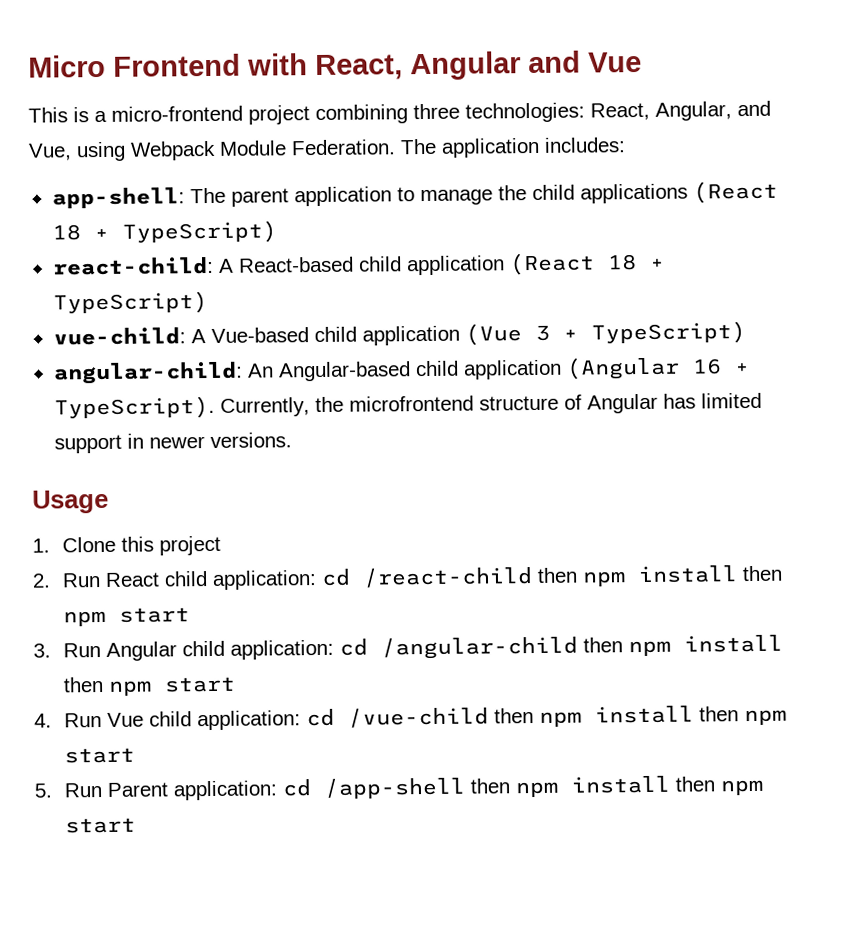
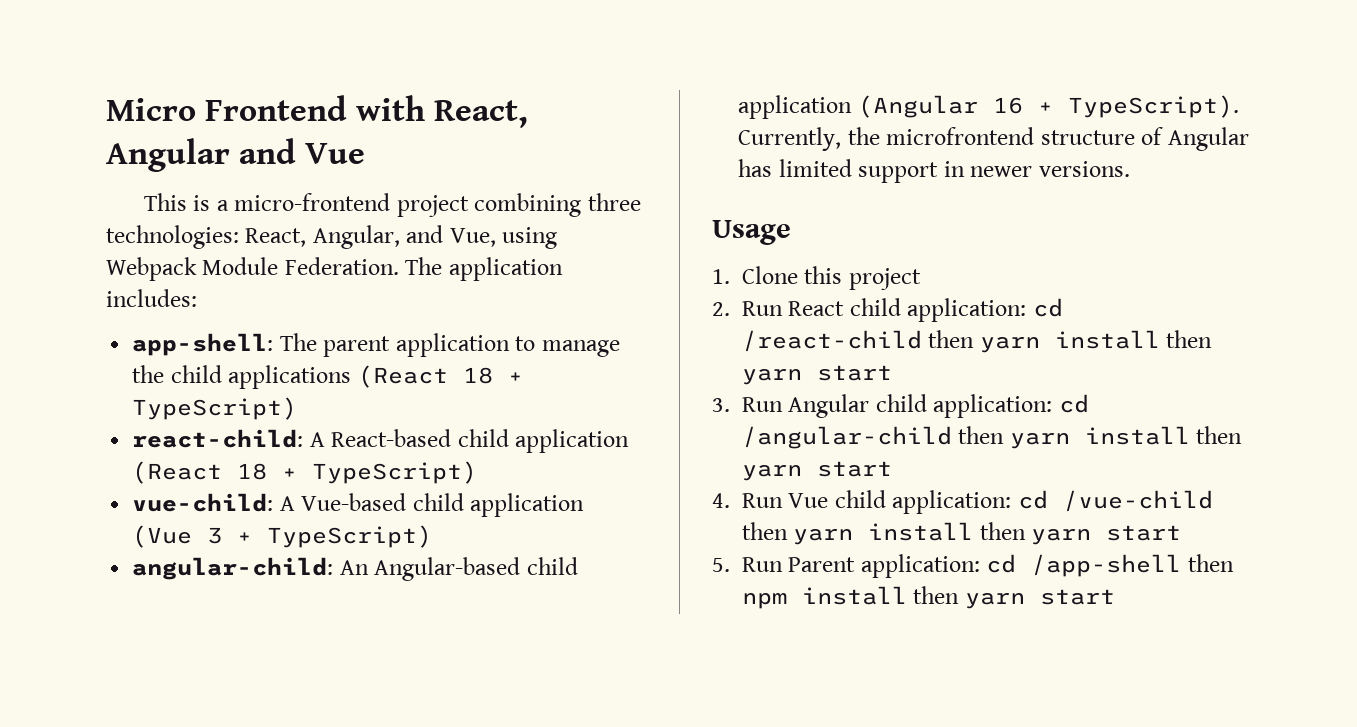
[582,565,784,587] [63,610,107,627] npm install then npm -> [979,330,1213,353] [742,368,802,385] yarn install then yarn
[628,634,784,657] [63,676,153,696] npm install then npm -> [1009,426,1243,449] [742,464,802,481] yarn install then yarn
[539,705,788,727] npm install then npm -> [793,522,1092,545] yarn install then yarn
[720,779,764,796] npm -> [964,592,1025,609] yarn

